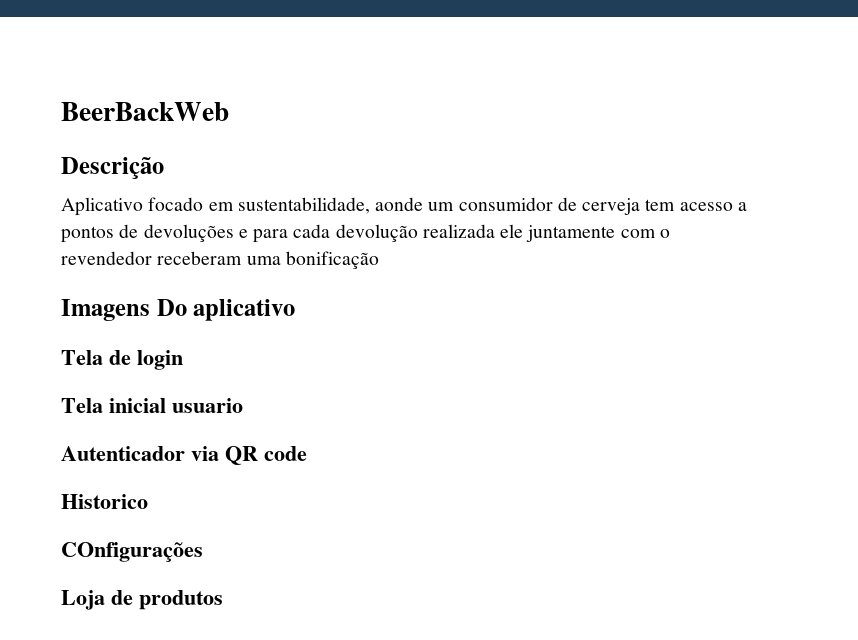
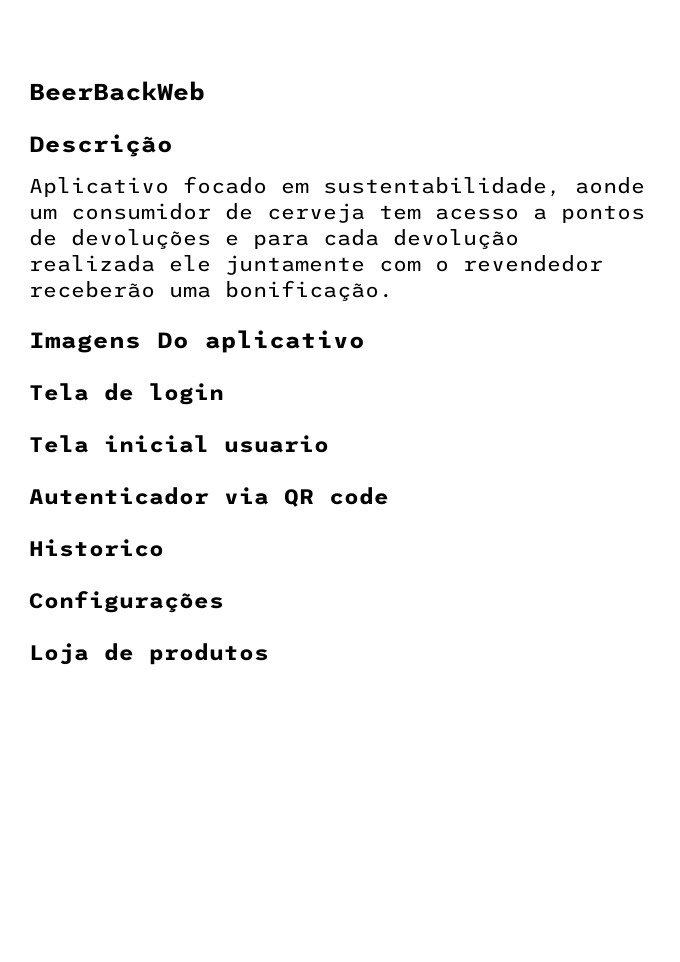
[157,251,379,269] receberam uma bonificação -> [29,280,393,301] receberão uma bonificação.
[61,542,203,562] COnfigurações -> [29,591,224,613] Configurações

